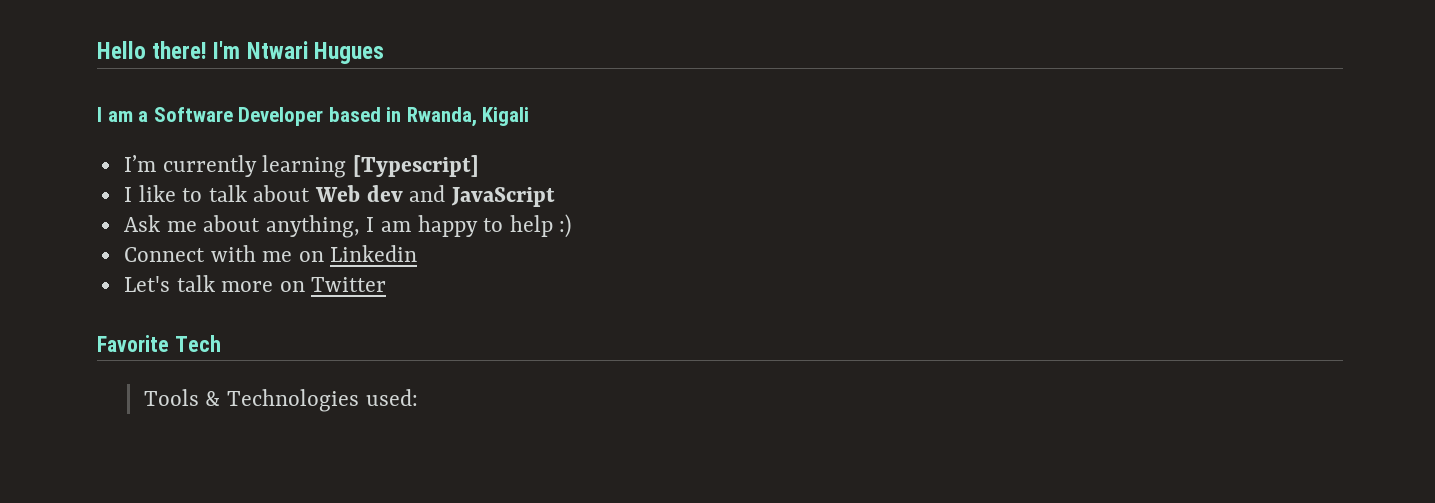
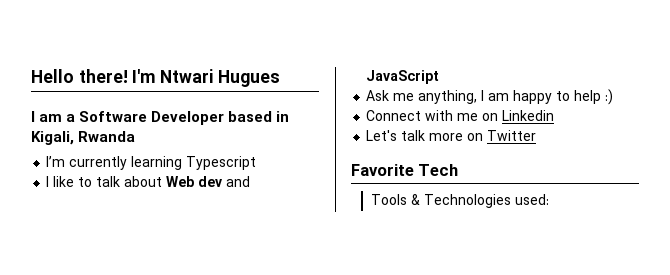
[406,107,530,127] Rwanda, Kigali -> [31,131,136,145] Kigali, Rwanda
[352,155,479,177] [Typescript] -> [186,156,257,170] Typescript
[203,215,261,232] about -> (415, 97) none

